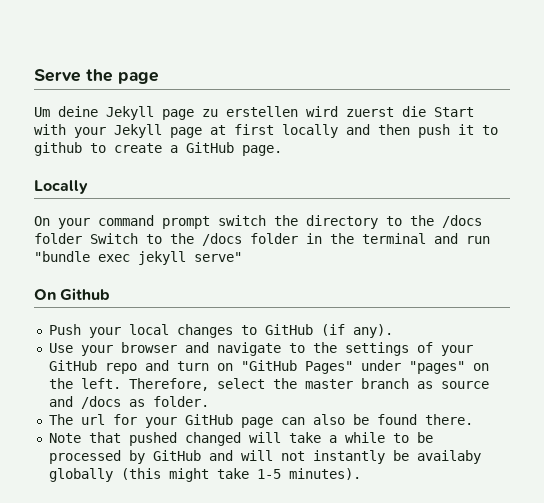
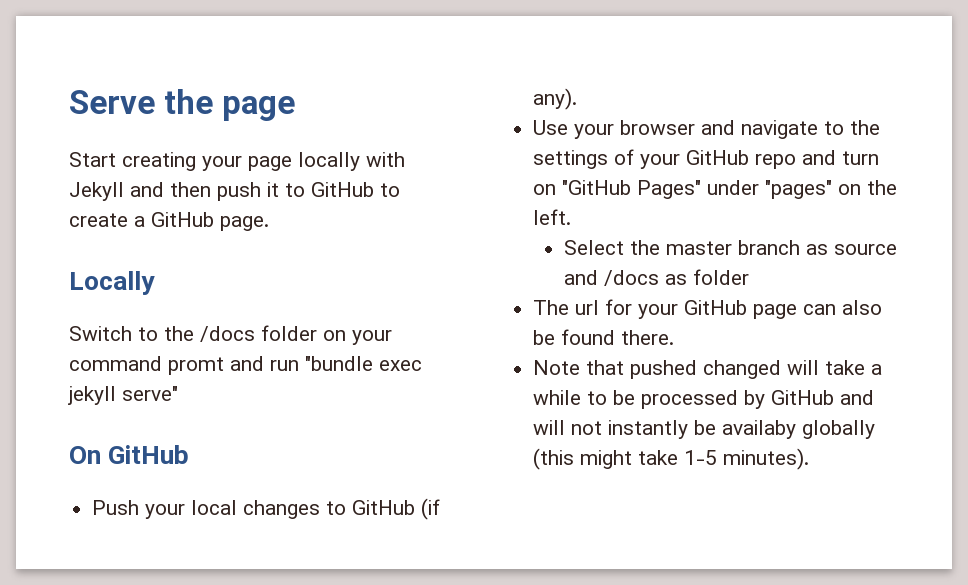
[34,106,474,120] [34,124,338,138] Um deine Jekyll page zu erstellen wird zuerst die Start with your Jekyll page at first locally -> [69,152,405,171] [69,182,124,201] Start creating your page locally with Jekyll
[34,142,82,156] github -> [311,182,374,197] GitHub
[34,215,482,229] [34,233,82,244] On your command prompt switch the directory to the /docs folder -> (155, 283) none
[306,233,426,244] in the terminal -> [323,330,392,345] [69,356,224,375] on your command promt
[60,288,111,300] Github -> [108,445,190,464] GitHub
[128,378,265,391] Therefore, select -> [564,240,625,255] // Select
[152,396,209,407] folder. -> [693,269,750,285] folder

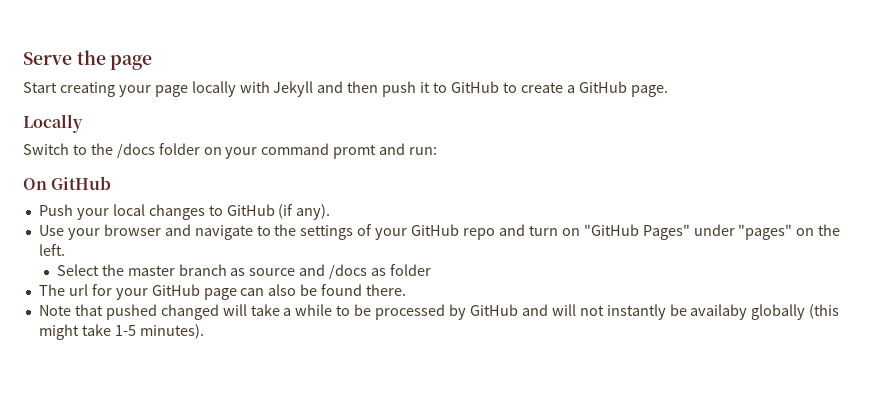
[270,356,422,371] [68,386,178,405] run "bundle exec jekyll serve" -> [409,147,438,155] run:

